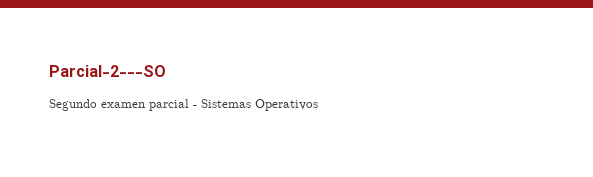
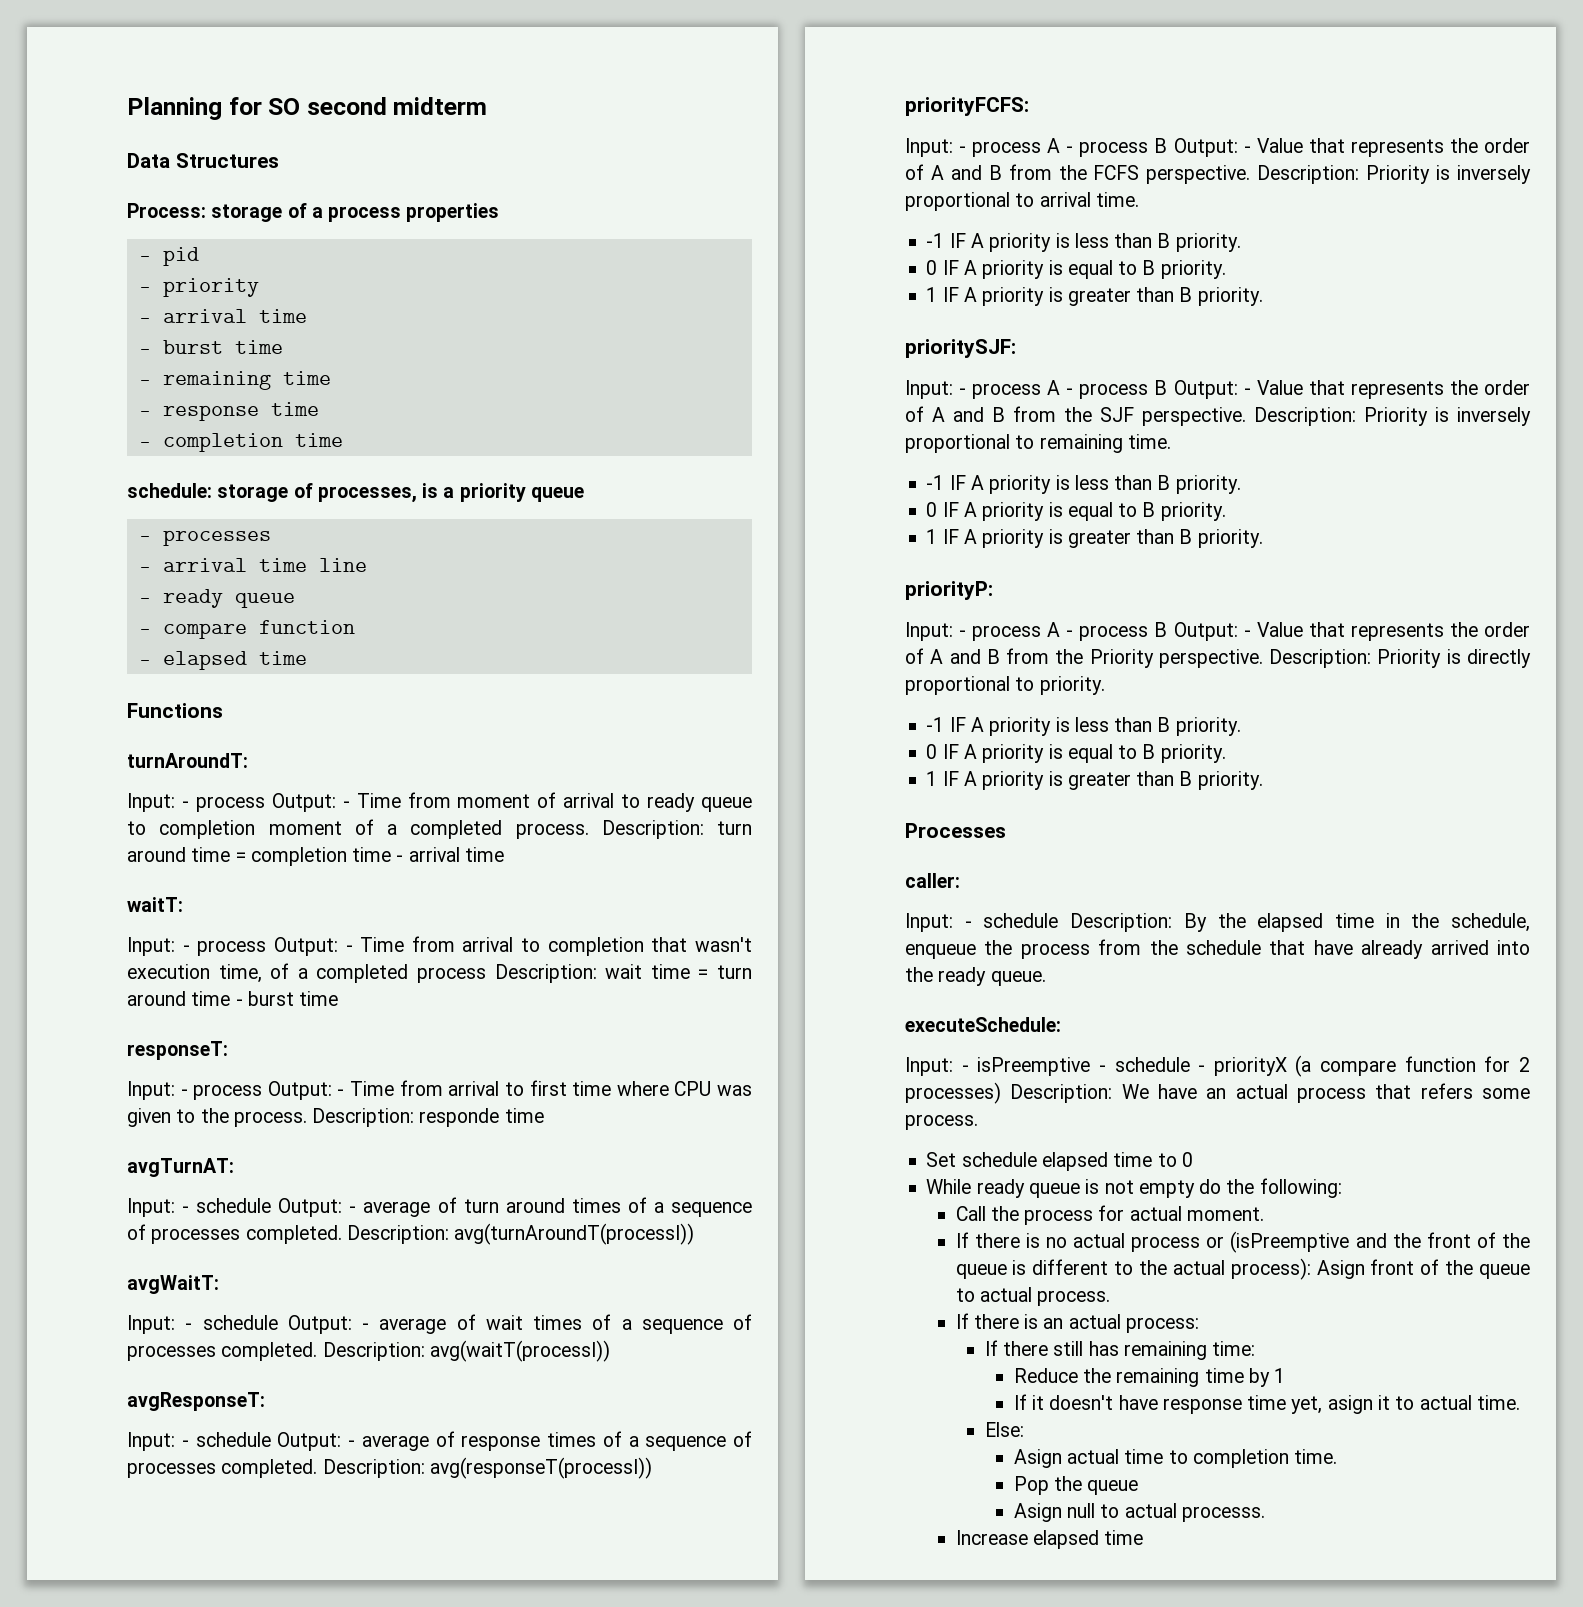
[49,65,166,77] [49,99,318,111] Parcial-2---SO // Segundo examen parcial - Sistemas Operativos -> [127,97,488,120] [127,153,279,168] [127,203,500,222] [138,247,199,266] [138,278,259,297] [138,309,307,323] [138,340,283,354] [138,371,331,390] [138,402,319,421] [138,433,343,452] [127,483,584,503] [138,530,271,546] [138,558,367,572] [138,589,295,608] [138,620,355,639] [138,651,307,670] [127,703,223,718] [127,753,248,768] [127,792,752,812] [127,819,752,839] [127,847,504,866] [127,897,183,912] [127,936,752,956] [127,963,753,983] [127,991,339,1006] [127,1041,228,1060] [127,1080,752,1100] [127,1108,544,1127] [127,1158,234,1177] [127,1197,752,1217] [127,1223,695,1245] [127,1275,219,1294] [127,1314,752,1334] [127,1340,610,1362] [127,1392,265,1411] [127,1431,752,1451] [127,1457,652,1479] [905,97,1029,116] [905,138,1530,157] [905,164,1531,184] [905,192,1139,211] [926,233,1241,252] [926,260,1226,279] [926,287,1263,306] [905,339,1016,358] [905,380,1530,399] [905,406,1531,426] [905,434,1171,453] [926,475,1241,494] [926,502,1226,521] [926,529,1263,548] [905,581,993,600] [905,622,1530,641] [905,648,1531,668] [905,676,1105,695] [926,717,1241,736] [926,744,1226,763] [926,771,1263,790] [905,823,1006,838] [905,873,960,888] [905,913,1530,932] [905,939,1530,959] [905,967,1046,986] [905,1017,1061,1032] [905,1055,1530,1077] [905,1082,1530,1104] [905,1114,978,1130] [926,1152,1193,1171] [926,1178,1342,1198] [955,1205,1264,1225] [955,1231,1530,1253] [955,1258,1530,1280] [955,1287,1111,1306] [955,1313,1199,1333] [984,1340,1256,1360] [1013,1368,1286,1387] [1013,1394,1520,1414] [984,1422,1024,1437] [1013,1449,1338,1468] [1013,1476,1139,1495] [1013,1503,1265,1522] [955,1530,1144,1549] Planning for SO second midterm // Data Structures // Process: storage of a process properties // - pid // - priority // - arrival time // - burst time // - remaining time // - response time // - completion time // schedule: storage of processes, is a priority queue // - processes // - arrival time line // - ready queue // - compare function // - elapsed time // Functions // turnAroundT: // Input: - process Output: - Time from moment of arrival to ready queue to completion moment of a completed process. Description: turn around time = completion time - arrival time // waitT: // Input: - process Output: - Time from arrival to completion that wasn't execution time, of a completed process Description: wait time = turn around time - burst time // responseT: // Input: - process Output: - Time from arrival to first time where CPU was given to the process. Description: responde time // avgTurnAT: // Input: - schedule Output: - average of turn around times of a sequence of processes completed. Description: avg(turnAroundT(processI)) // avgWaitT: // Input: - schedule Output: - average of wait times of a sequence of processes completed. Description: avg(waitT(processI)) // avgResponseT: // Input: - schedule Output: - average of response times of a sequence of processes completed. Description: avg(responseT(processI)) // priorityFCFS: // Input: - process A - process B Output: - Value that represents the order of A and B from the FCFS perspective. Description: Priority is inversely proportional to arrival time. // -1 IF A priority is less than B priority. // 0 IF A priority is equal to B priority. // 1 IF A priority is greater than B priority. // prioritySJF: // Input: - process A - process B Output: - Value that represents the order of A and B from the SJF perspective. Description: Priority is inversely proportional to remaining time. // -1 IF A priority is less than B priority. // 0 IF A priority is equal to B priority. // 1 IF A priority is greater than B priority. // priorityP: // Input: - process A - process B Output: - Value that represents the order of A and B from the Priority perspective. Description: Priority is directly proportional to priority. // -1 IF A priority is less than B priority. // 0 IF A priority is equal to B priority. // 1 IF A priority is greater than B priority. // Processes // caller: // Input: - schedule Description: By the elapsed time in the schedule, enqueue the process from the schedule that have already arrived into the ready queue. // executeSchedule: // Input: - isPreemptive - schedule - priorityX (a compare function for 2 processes) Description: We have an actual process that refers some process. // Set schedule elapsed time to 0 // While ready queue is not empty do the following: // Call the process for actual moment. // If there is no actual process or (isPreemptive and the front of the queue is different to the actual process): Asign front of the queue to actual process. // If there is an actual process: // If there still has remaining time: // Reduce the remaining time by 1 // If it doesn't have response time yet, asign it to actual time. // Else: // Asign actual time to completion time. // Pop the queue // Asign null to actual processs. // Increase elapsed time

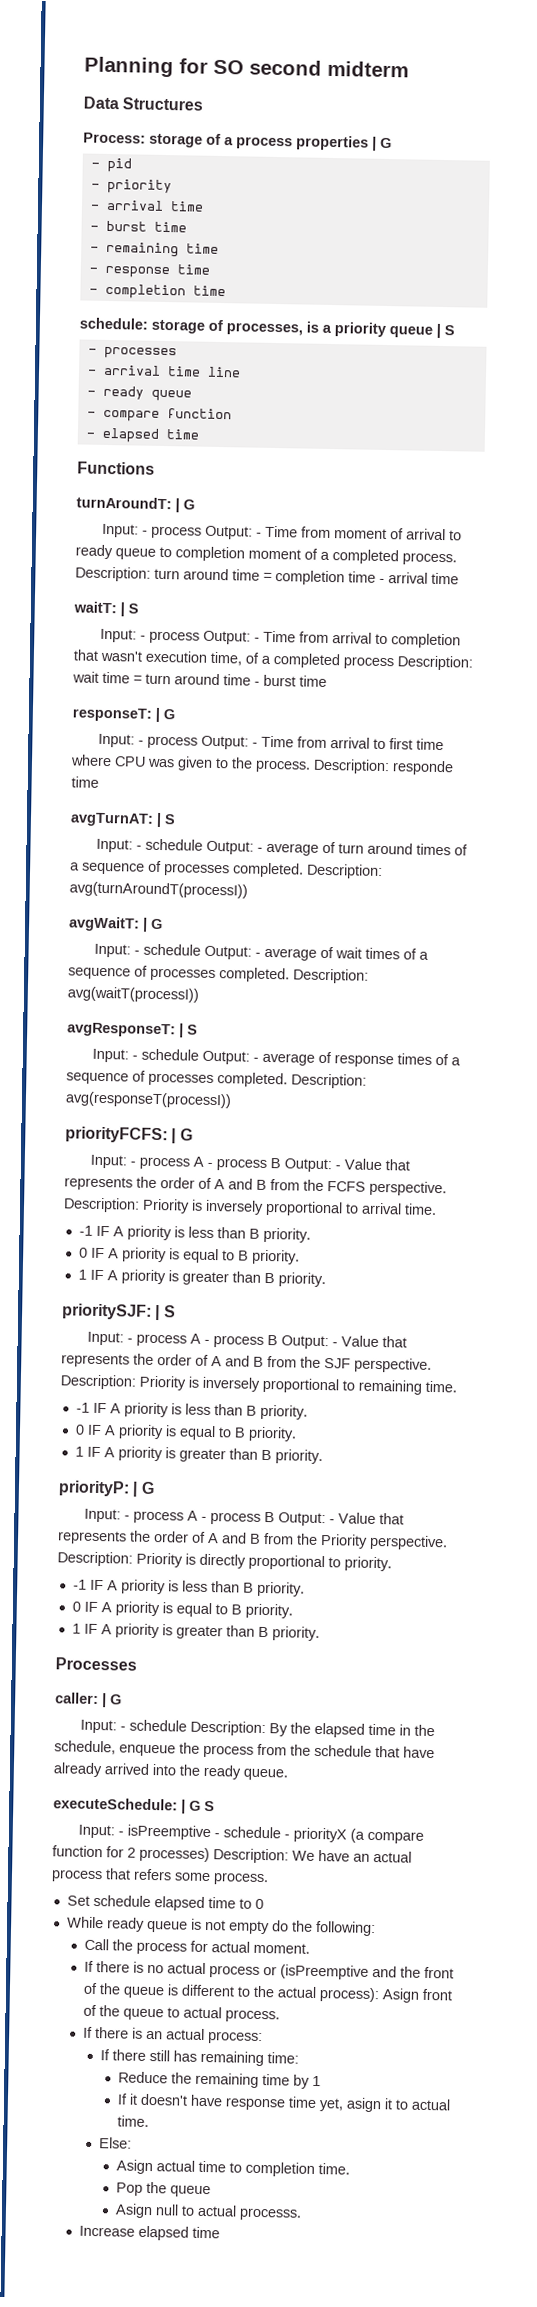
(500, 212) none -> [372,136,392,151] | G
(584, 494) none -> [436,323,455,338] | S
(248, 760) none -> [175,498,195,513] | G
(183, 904) none -> [120,602,139,617] | S
(228, 1050) none -> [155,707,175,722] | G
(234, 1167) none -> [156,812,176,828] | S
(219, 1284) none -> [142,917,163,932] | G
(265, 1401) none -> [179,1023,198,1038] | S
(1029, 106) none -> [171,1128,193,1144] | G
(1016, 348) none -> [154,1304,176,1321] | S
(993, 590) none -> [132,1481,155,1497] | G
(960, 880) none -> [102,1693,122,1708] | G
(1061, 1024) none -> [181,1799,215,1814] | G S

